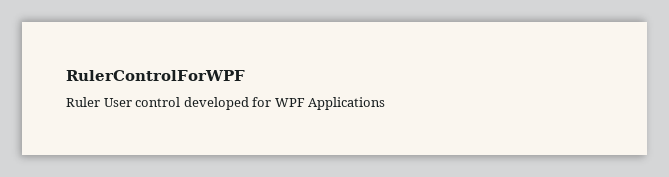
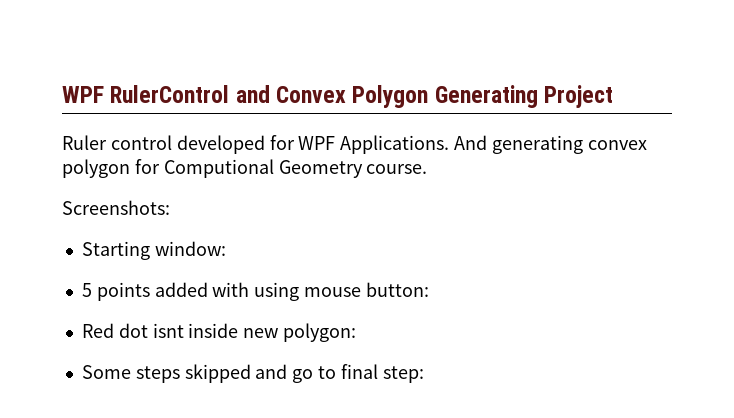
[66,70,245,81] RulerControlForWPF -> [62,85,614,108] WPF RulerControl and Convex Polygon Generating Project
[103,98,132,107] User -> (107, 142) none
[308,97,386,110] Applications -> [340,135,647,154] [62,159,428,178] [62,200,170,215] [81,241,226,260] [81,282,429,301] [81,323,357,342] [81,364,424,383] Applications. And generating convex polygon for Computional Geometry course. // Screenshots: // Starting window: // 5 points added with using mouse button: // Red dot isnt inside new polygon: // Some steps skipped and go to final step:

